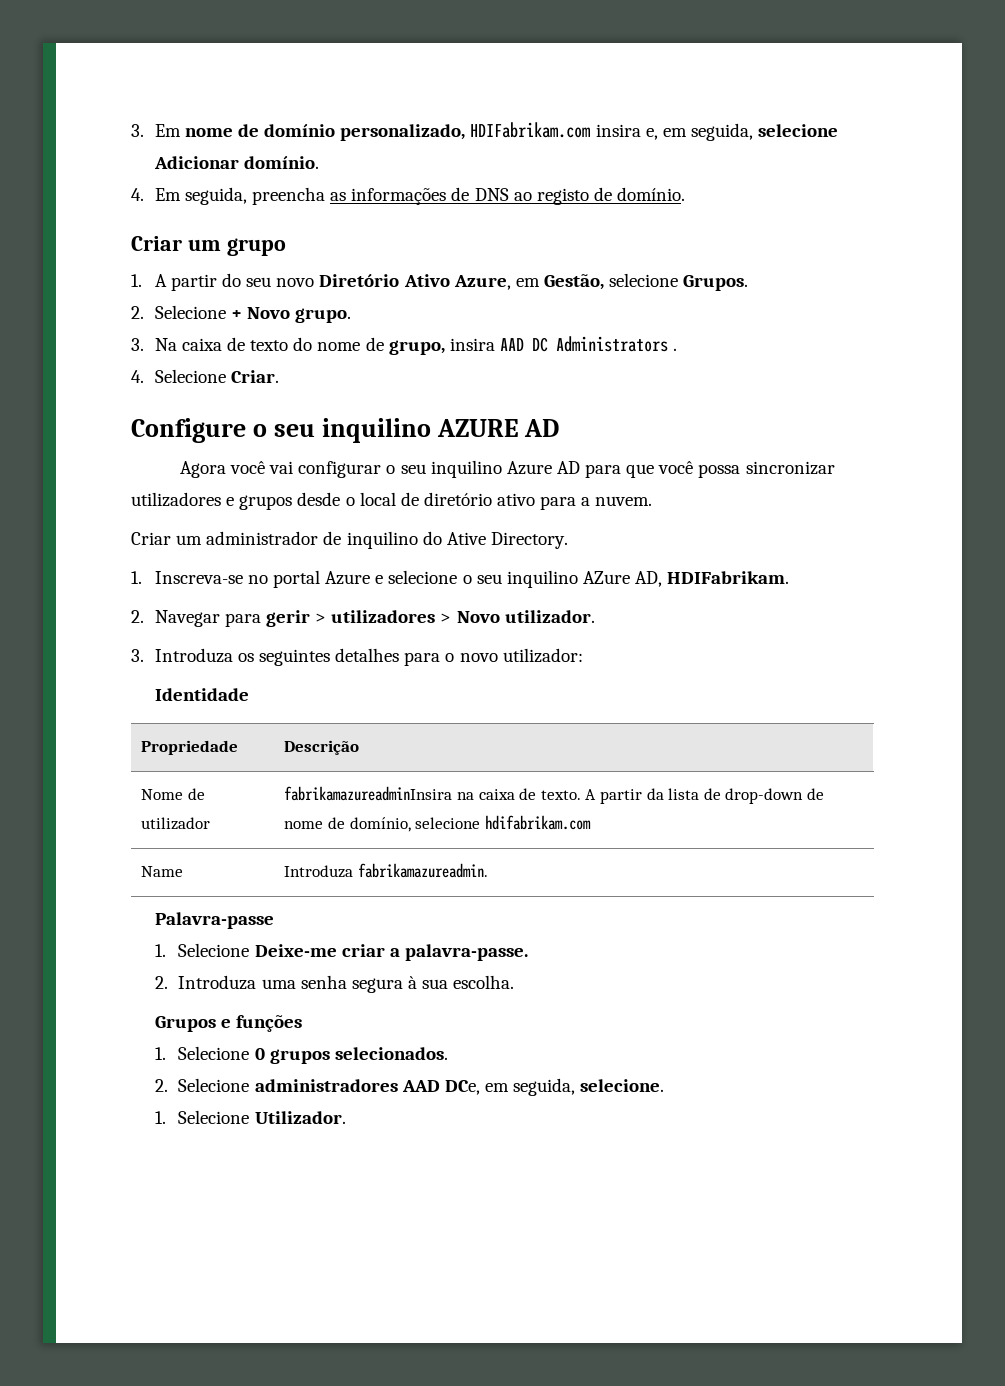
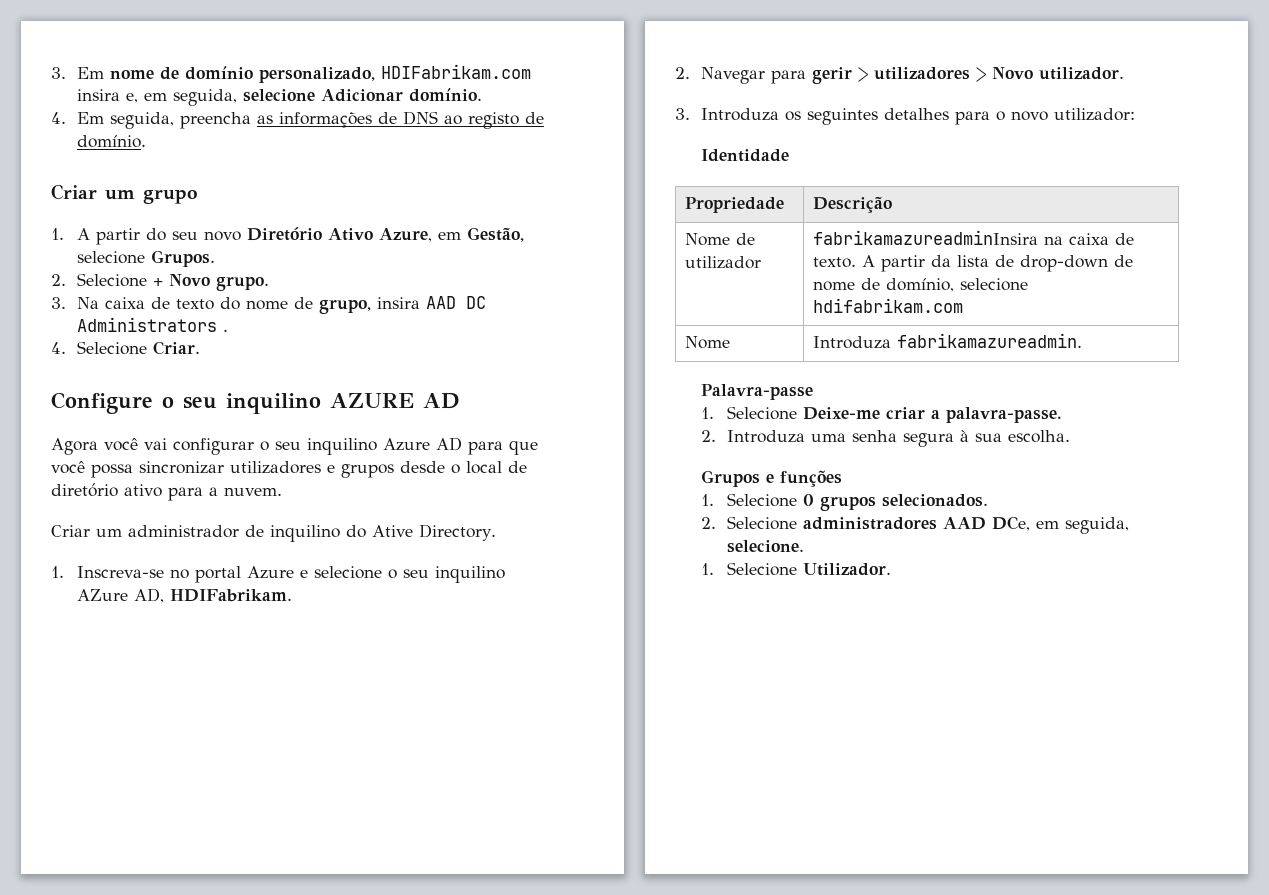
[141,866,184,877] Name -> [684,336,730,349] Nome

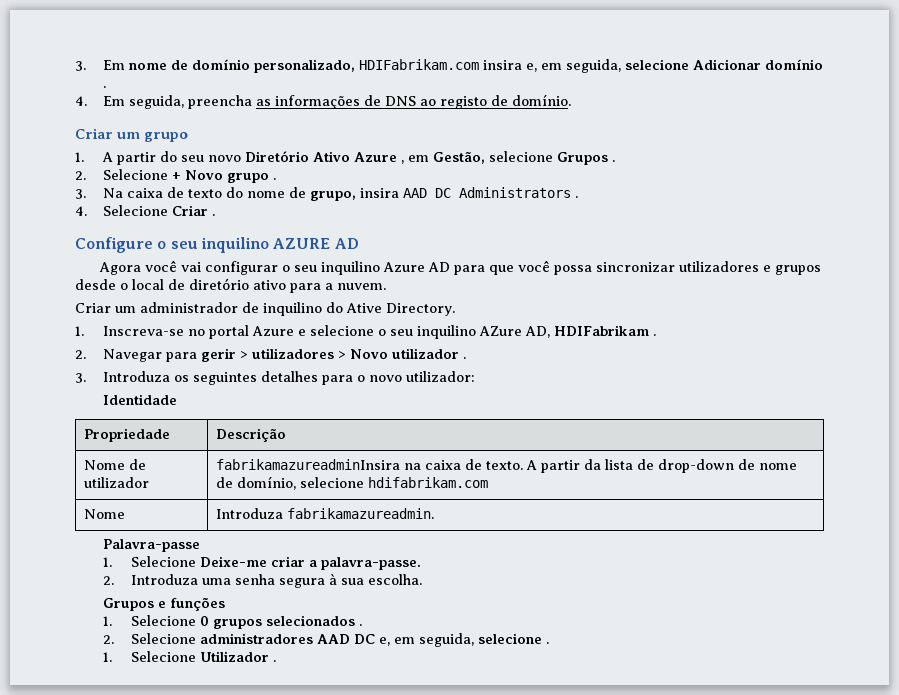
[409,88,483,102] domínio. -> [765,59,824,70] [103,86,107,88] domínio .
[379,228,433,242] Azure, -> [354,152,405,164] Azure ,
[151,250,216,267] Grupos. -> [557,152,616,165] Grupos .
[216,276,270,291] grupo. -> [227,173,277,183] grupo .
[153,341,201,355] Criar. -> [172,205,216,216] Criar .
[170,589,293,602] HDIFabrikam. -> [554,325,657,336] HDIFabrikam .
[1039,67,1125,80] utilizador. -> [392,348,467,359] utilizador .
[882,494,989,507] selecionados. -> [266,615,363,626] selecionados .
[992,516,1130,534] [727,540,805,553] [701,562,892,576] DCe, em seguida, selecione. // 1. Selecione Utilizador. -> [354,633,550,647] [103,651,277,662] DC e, em seguida, selecione . // 1. Selecione Utilizador .

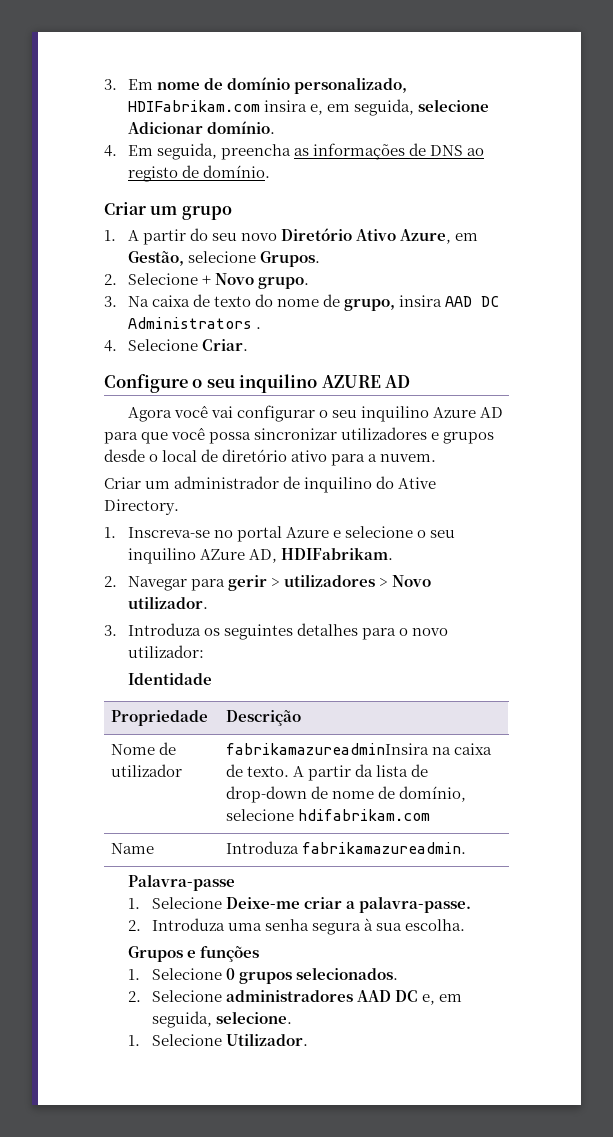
[765,59,824,70] [103,86,107,88] domínio . -> [206,121,275,134] domínio.
[354,152,405,164] Azure , -> [400,229,452,244] Azure,
[557,152,616,165] Grupos . -> [259,251,320,267] Grupos.
[227,173,277,183] grupo . -> [258,276,310,289] grupo.
[172,205,216,216] Criar . -> [201,339,248,351] Criar.
[554,325,657,336] HDIFabrikam . -> [281,547,394,560] HDIFabrikam.
[392,348,467,359] utilizador . -> [127,596,208,609] utilizador.
[83,509,125,519] Nome -> [110,843,154,854] Name
[266,615,363,626] selecionados . -> [295,967,398,980] selecionados.
[478,633,550,644] [103,651,277,662] selecione . // 1. Selecione Utilizador . -> [215,1011,292,1024] [127,1033,308,1046] selecione. // 1. Selecione Utilizador.

